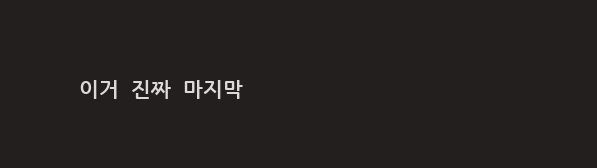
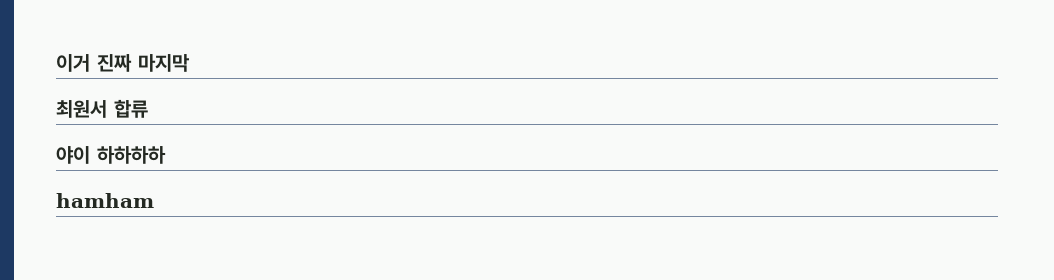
(243, 89) none -> [56,99,148,118] [56,146,166,164] [56,193,154,208] // 최원서 합류 // 야이 하하하하 // hamham

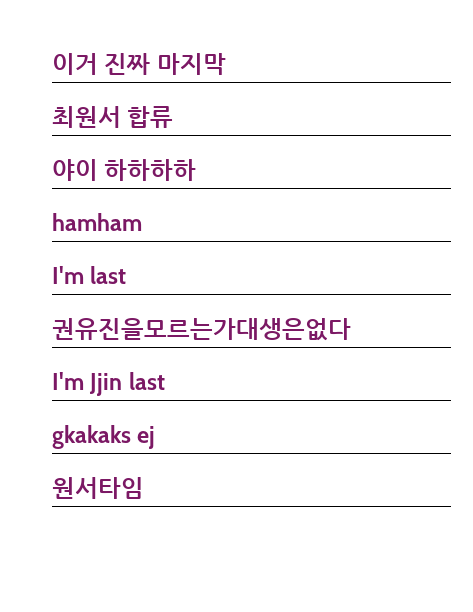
(154, 200) none -> [52,266,127,284] [52,318,351,341] [52,372,165,396] [52,425,156,449] [52,477,144,499] // I'm last // 권유진을모르는가대생은없다 // I'm Jjin last // gkakaks ej // 원서타임

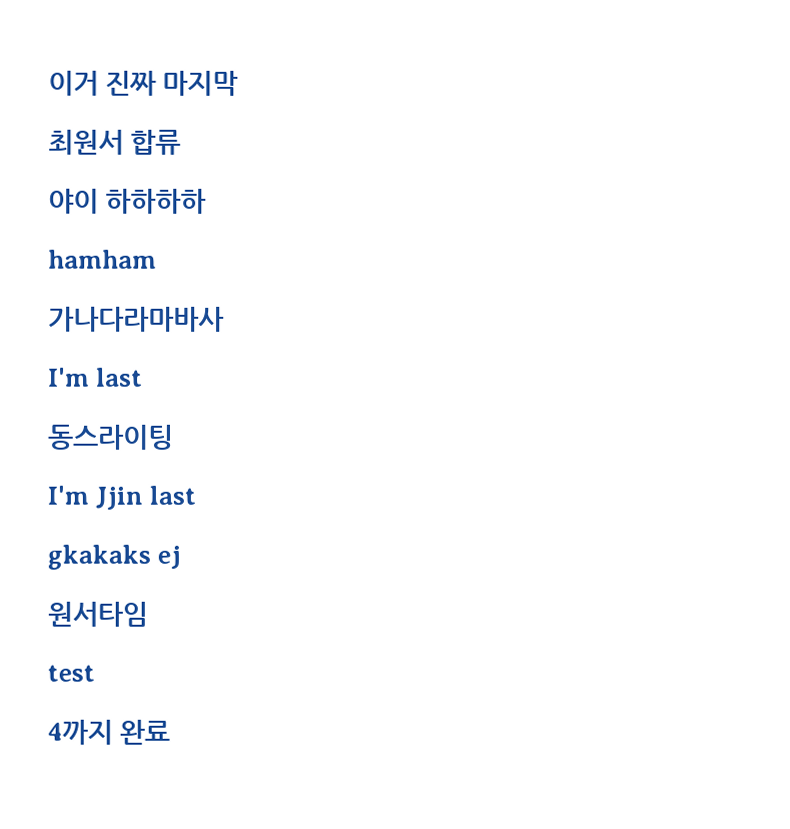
(142, 222) none -> [48,306,225,332] // 가나다라마바사
[52,318,351,341] 권유진을모르는가대생은없다 -> [47,424,173,450] 동스라이팅
(144, 488) none -> [47,664,95,682] [47,719,171,745] // test // 4까지 완료

